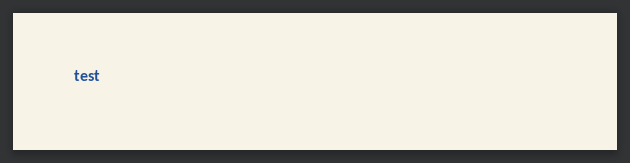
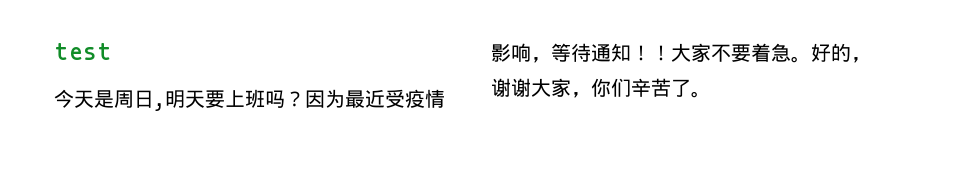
(100, 75) none -> [54,89,445,111] [491,43,871,63] [491,78,711,98] // 今天是周日,明天要上班吗？因为最近受疫情影响，等待通知！！大家不要着急。好的，谢谢大家，你们辛苦了。

